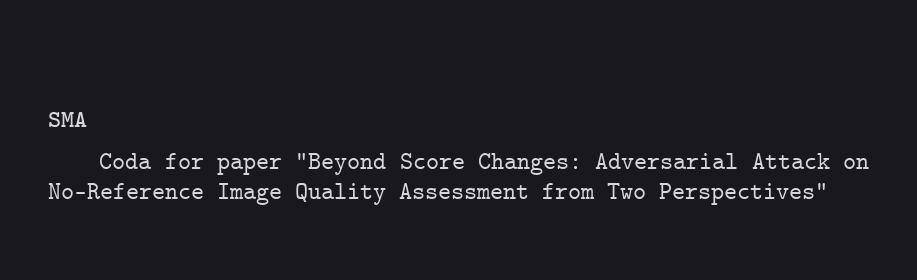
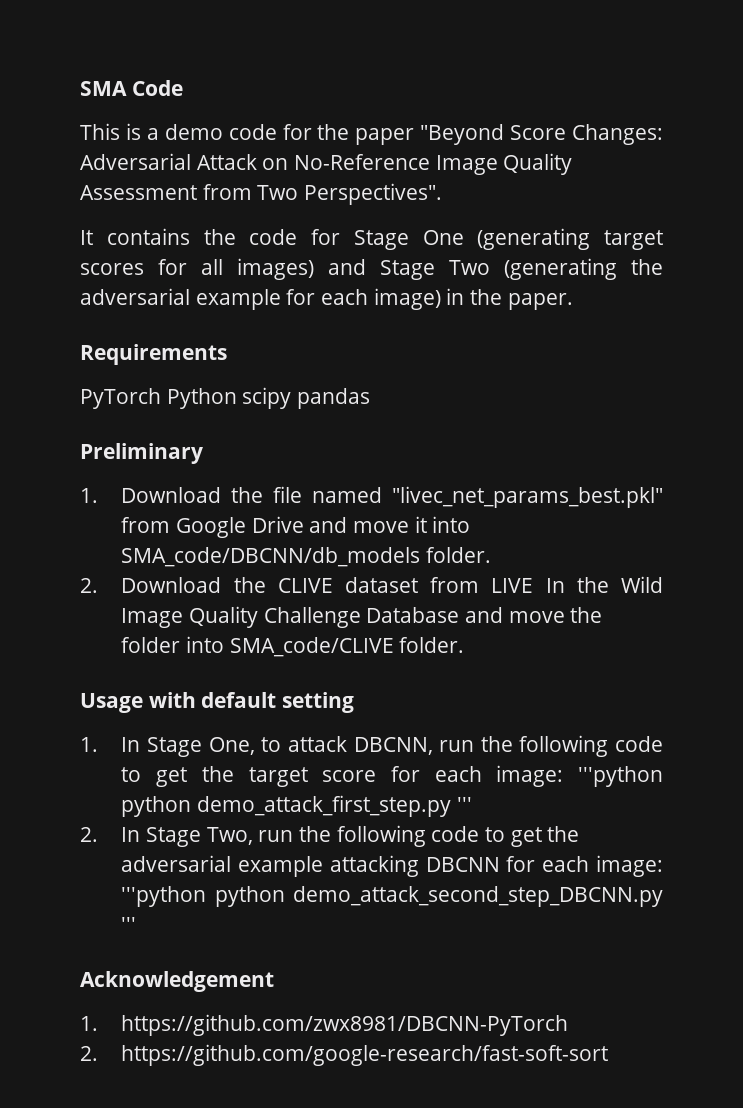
[99,153,204,169] // Coda for -> [131,80,183,96] [80,123,350,140] Code // This is a demo code for the
[659,183,828,205] Perspectives" -> [304,183,443,205] [80,228,663,250] [80,258,663,280] [80,288,573,310] [80,344,227,365] [80,387,370,409] [80,443,203,464] [80,486,663,508] [121,516,471,538] [121,547,492,567] [80,576,663,593] [121,606,603,628] [121,636,465,657] [80,692,355,713] [80,735,664,757] [121,765,664,787] [121,795,472,817] [80,825,580,847] [121,855,663,877] [121,886,663,907] [121,917,137,932] [80,971,274,992] [80,1014,569,1036] [80,1044,609,1066] Perspectives". // It contains the code for Stage One (generating target scores for all images) and Stage Two (generating the adversarial example for each image) in the paper. // Requirements // PyTorch Python scipy pandas // Preliminary // 1. Download the file named "livec_net_params_best.pkl" from Google Drive and move it into SMA_code/DBCNN/db_models folder. // 2. Download the CLIVE dataset from LIVE In the Wild Image Quality Challenge Database and move the folder into SMA_code/CLIVE folder. // Usage with default setting // 1. In Stage One, to attack DBCNN, run the following code to get the target score for each image: '''python python demo_attack_first_step.py ''' // 2. In Stage Two, run the following code to get the adversarial example attacking DBCNN for each image: '''python python demo_attack_second_step_DBCNN.py ''' // Acknowledgement // 1. https://github.com/zwx8981/DBCNN-PyTorch // 2. https://github.com/google-research/fast-soft-sort

